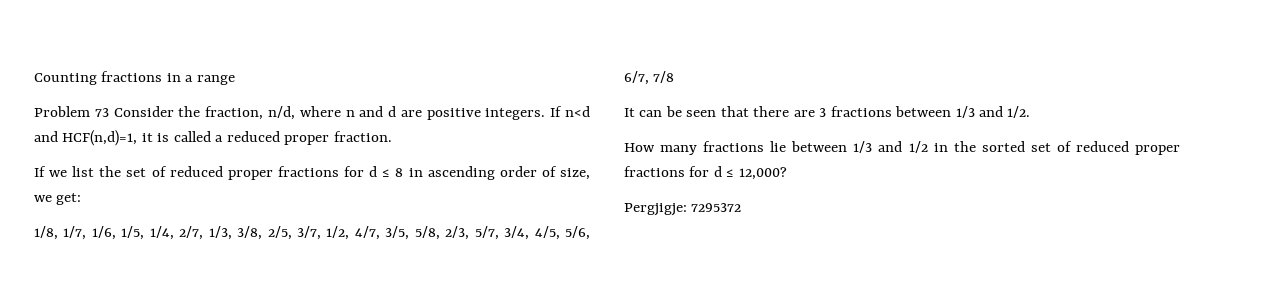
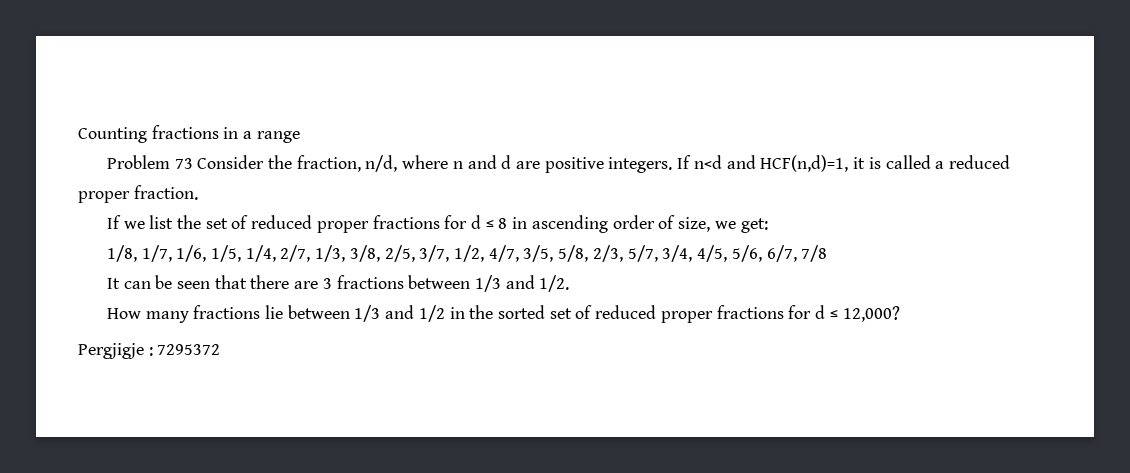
[624,203,687,216] Pergjigje: -> [78,343,153,359] Pergjigje :

